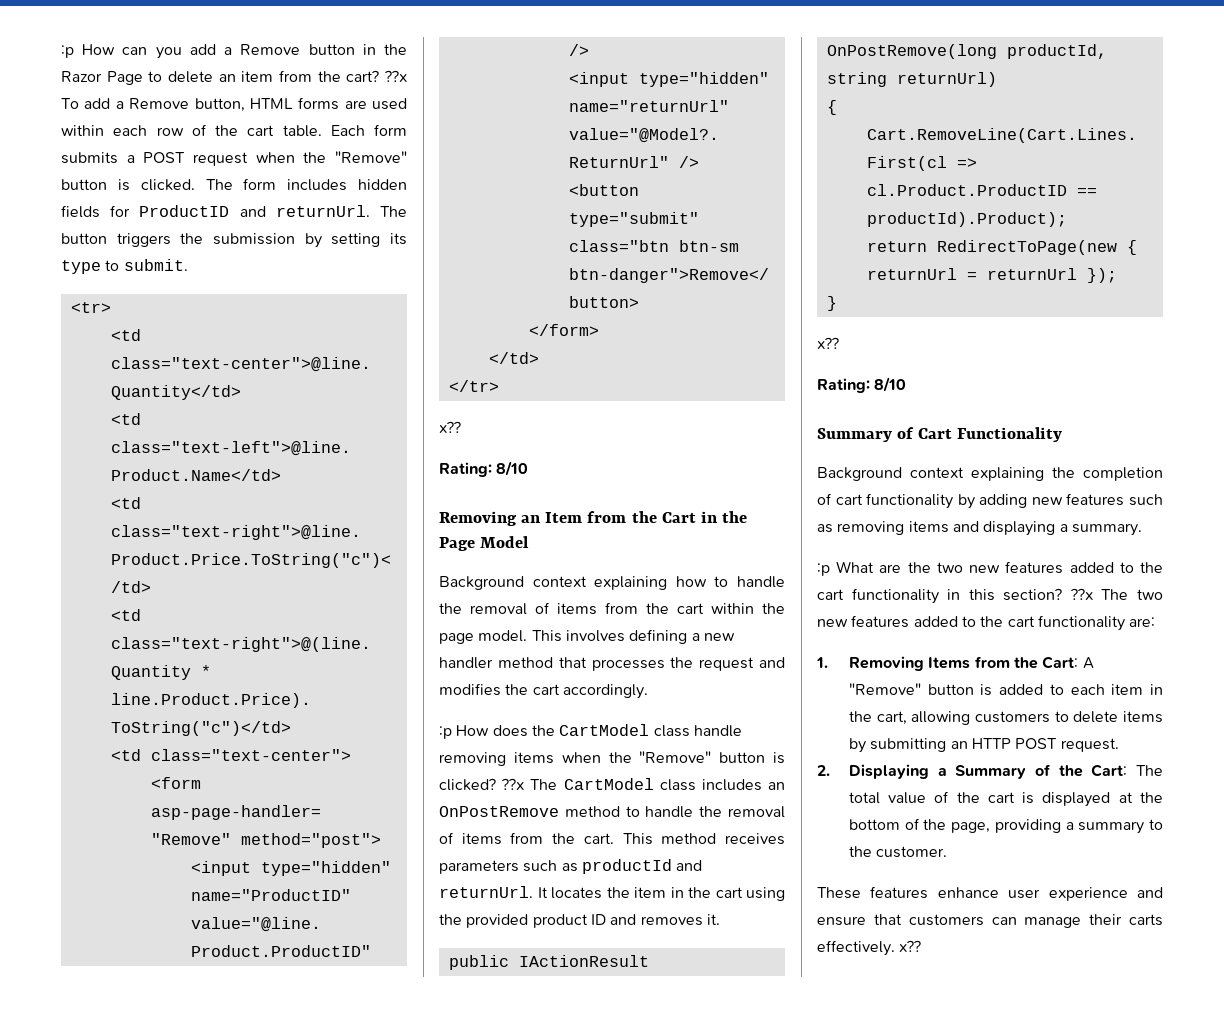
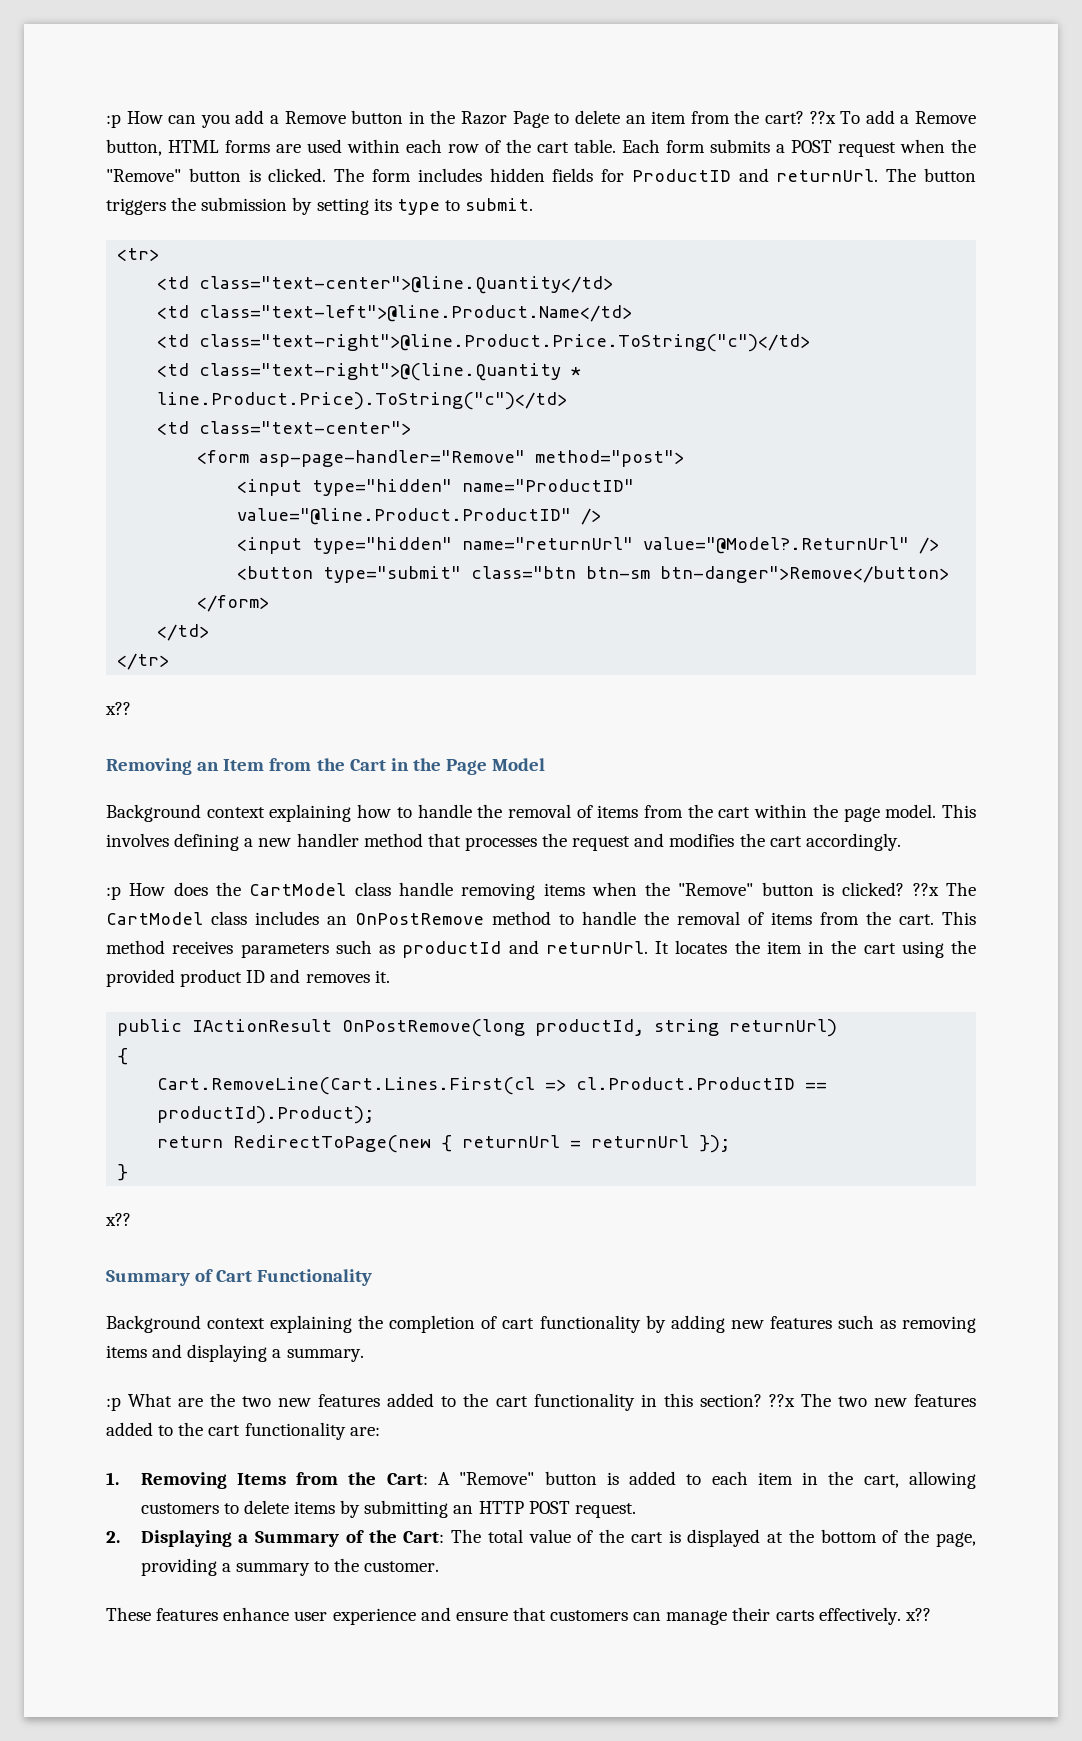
[439,461,529,477] // Rating: 8/10 -> (131, 708) none
[817,377,907,393] // Rating: 8/10 -> (131, 1219) none

